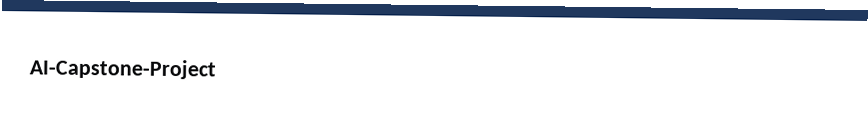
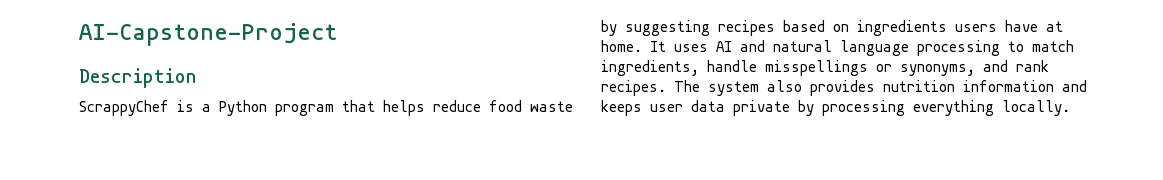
(216, 69) none -> [79,68,197,88] [79,100,573,116] [601,20,1063,36] [601,40,1074,56] [601,60,1049,76] [601,80,1087,96] [601,100,1070,116] // Description // ScrappyChef is a Python program that helps reduce food waste by suggesting recipes based on ingredients users have at home. It uses AI and natural language processing to match ingredients, handle misspellings or synonyms, and rank recipes. The system also provides nutrition information and keeps user data private by processing everything locally.

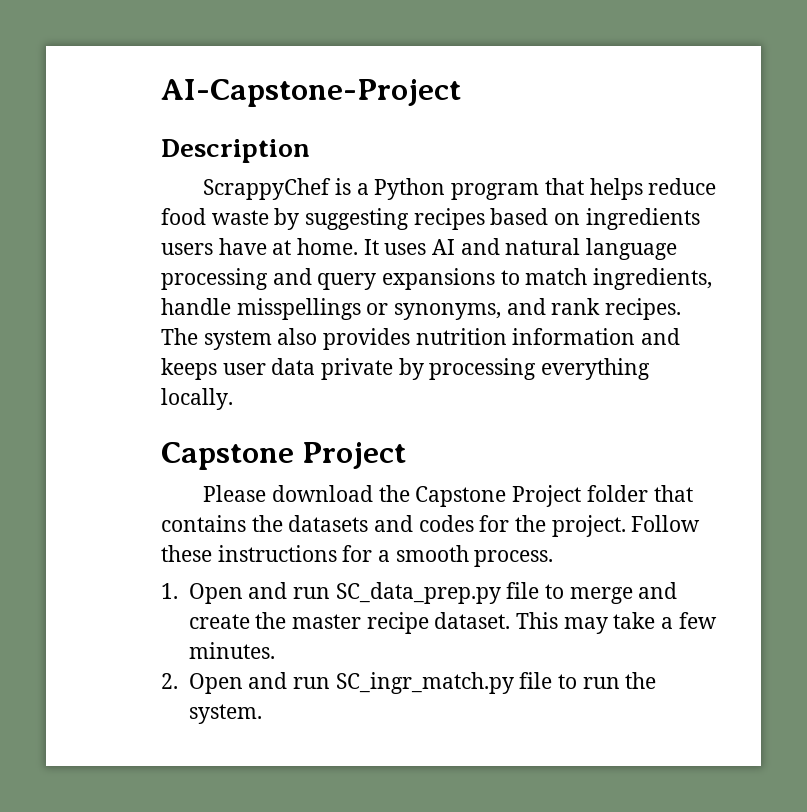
(1000, 48) none -> [272,268,496,290] and query expansions
(1070, 108) none -> [161,442,407,470] [203,485,693,507] [161,515,701,537] [161,545,554,567] [161,582,678,604] [188,612,717,634] [188,642,275,659] [161,672,657,694] [188,704,262,724] // Capstone Project // Please download the Capstone Project folder that contains the datasets and codes for the project. Follow these instructions for a smooth process. // 1. Open and run SC_data_prep.py file to merge and create the master recipe dataset. This may take a few minutes. // 2. Open and run SC_ingr_match.py file to run the system.

